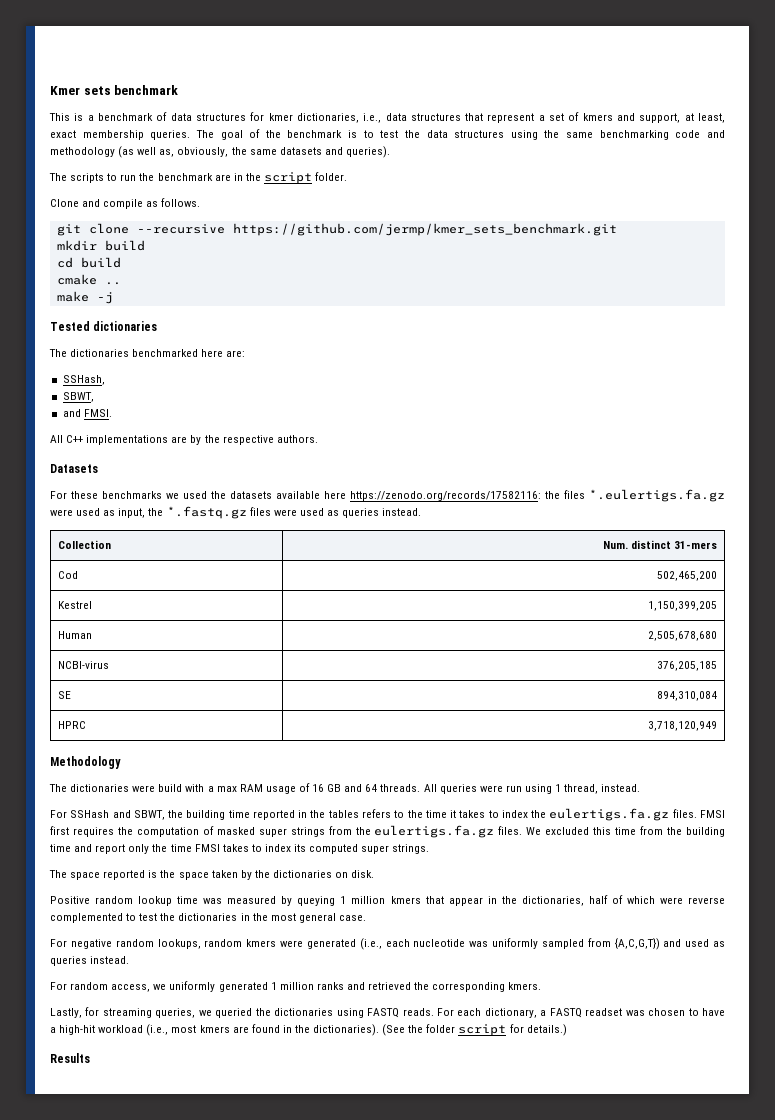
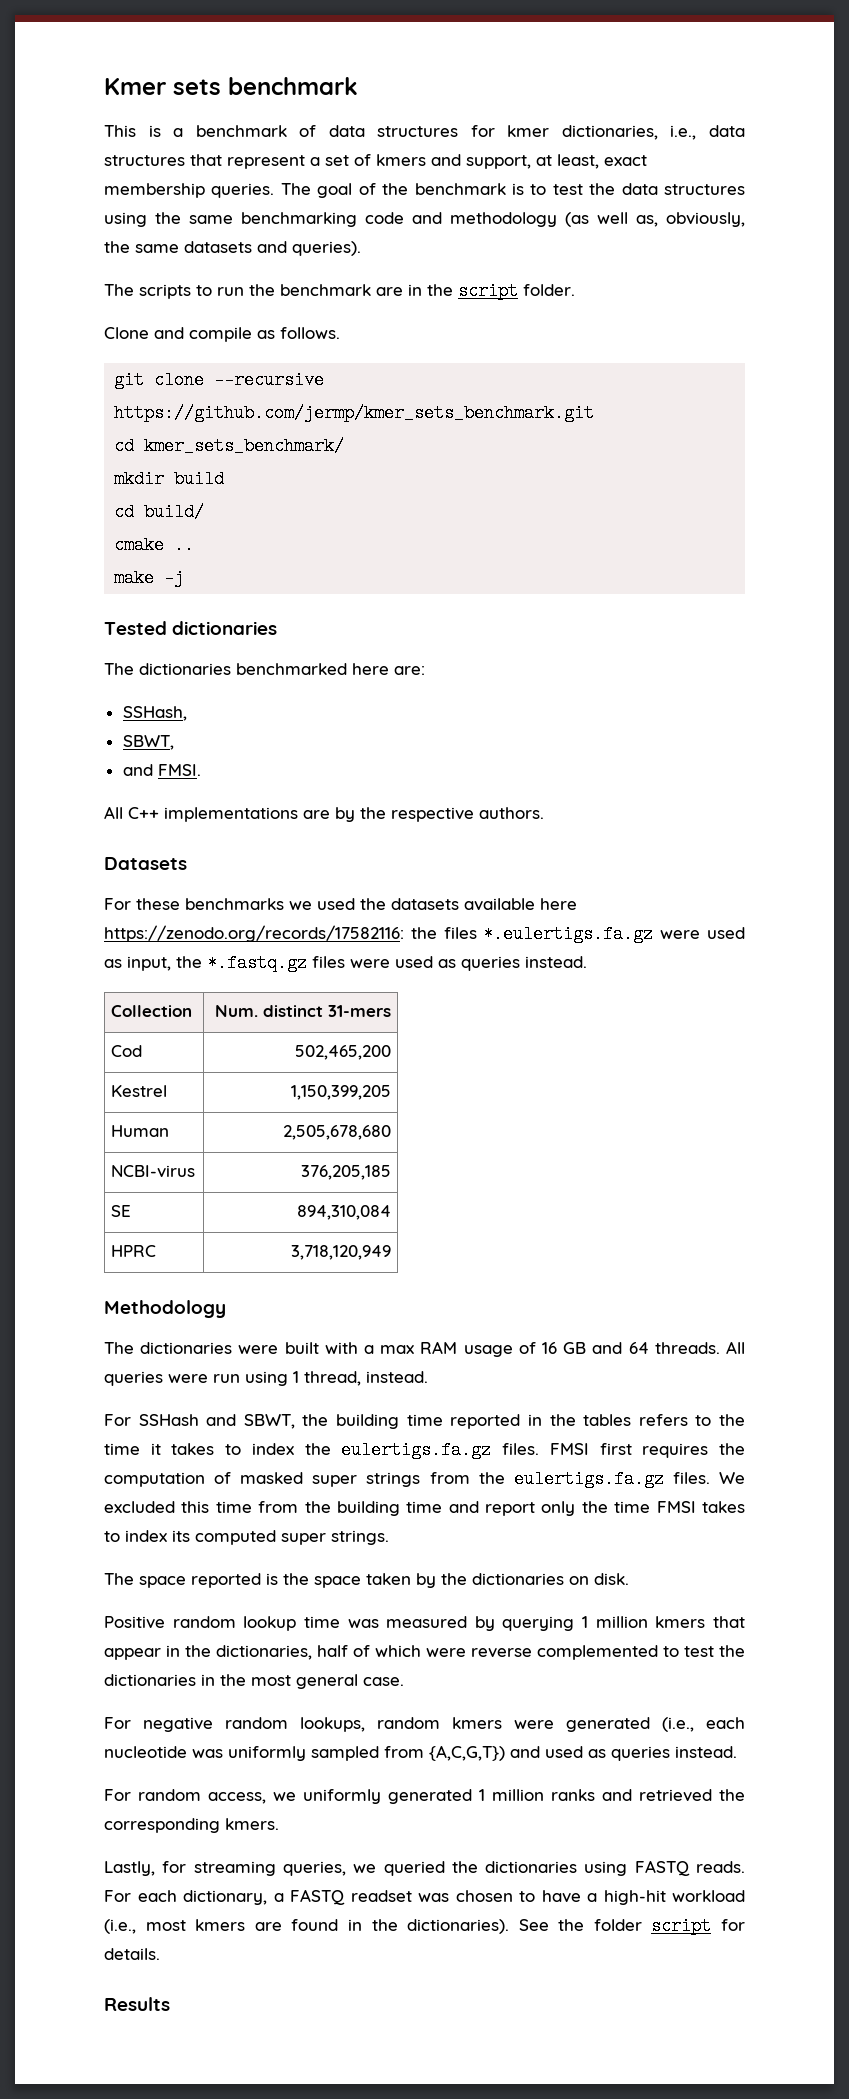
(617, 229) none -> [114,437,345,455] // cd kmer_sets_benchmark/
[80,257,121,268] build -> [144,503,205,521] build/
[158,784,183,792] build -> [284,1342,319,1354] built
[297,896,336,906] queying -> [502,1616,575,1631] querying
[382,1024,406,1036] (See -> [518,1919,549,1931] See
[526,1024,567,1036] details.) -> [104,1948,160,1960] details.

